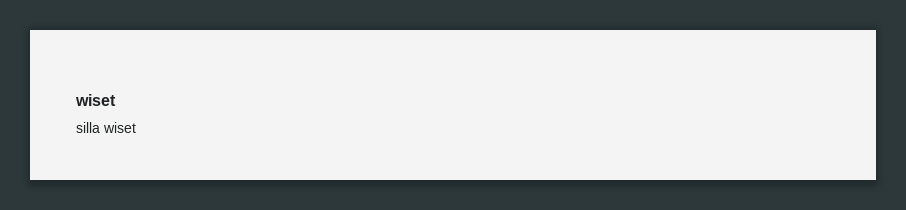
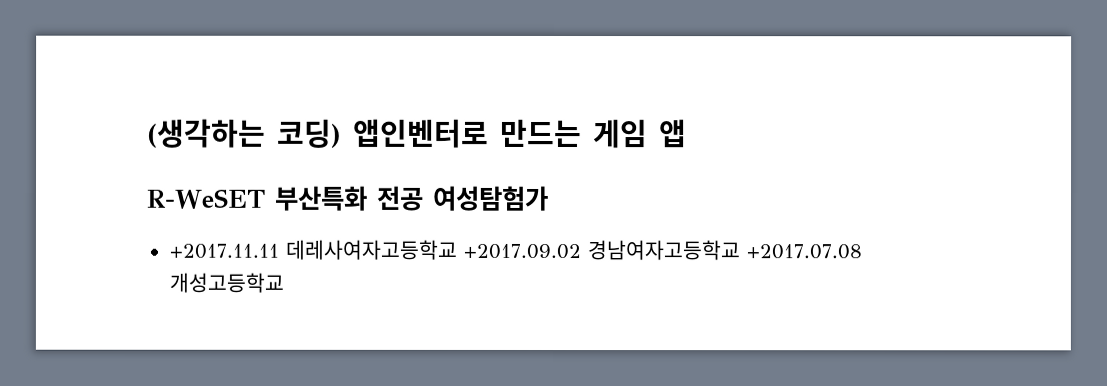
[75,94,116,106] [76,122,136,133] wiset // silla wiset -> [147,118,687,149] [146,185,549,211] [168,239,862,261] [168,272,284,293] (생각하는 코딩) 앱인벤터로 만드는 게임 앱 // R-WeSET 부산특화 전공 여성탐험가 // +2017.11.11 데레사여자고등학교 +2017.09.02 경남여자고등학교 +2017.07.08 개성고등학교

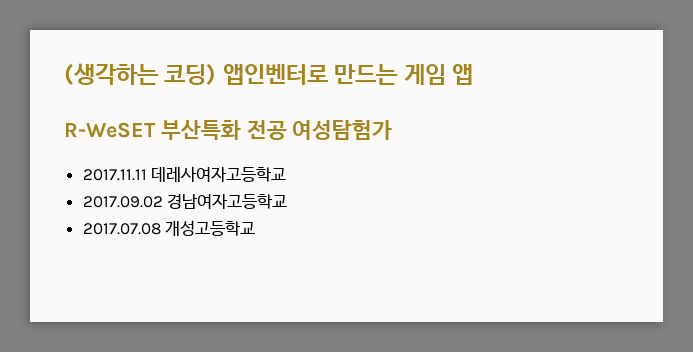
[168,243,279,259] +2017.11.11 -> [82,169,147,181] 2017.11.11
[462,243,581,260] +2017.09.02 -> [82,196,163,208] // 2017.09.02
[745,244,862,260] +2017.07.08 -> [82,223,161,235] // 2017.07.08

